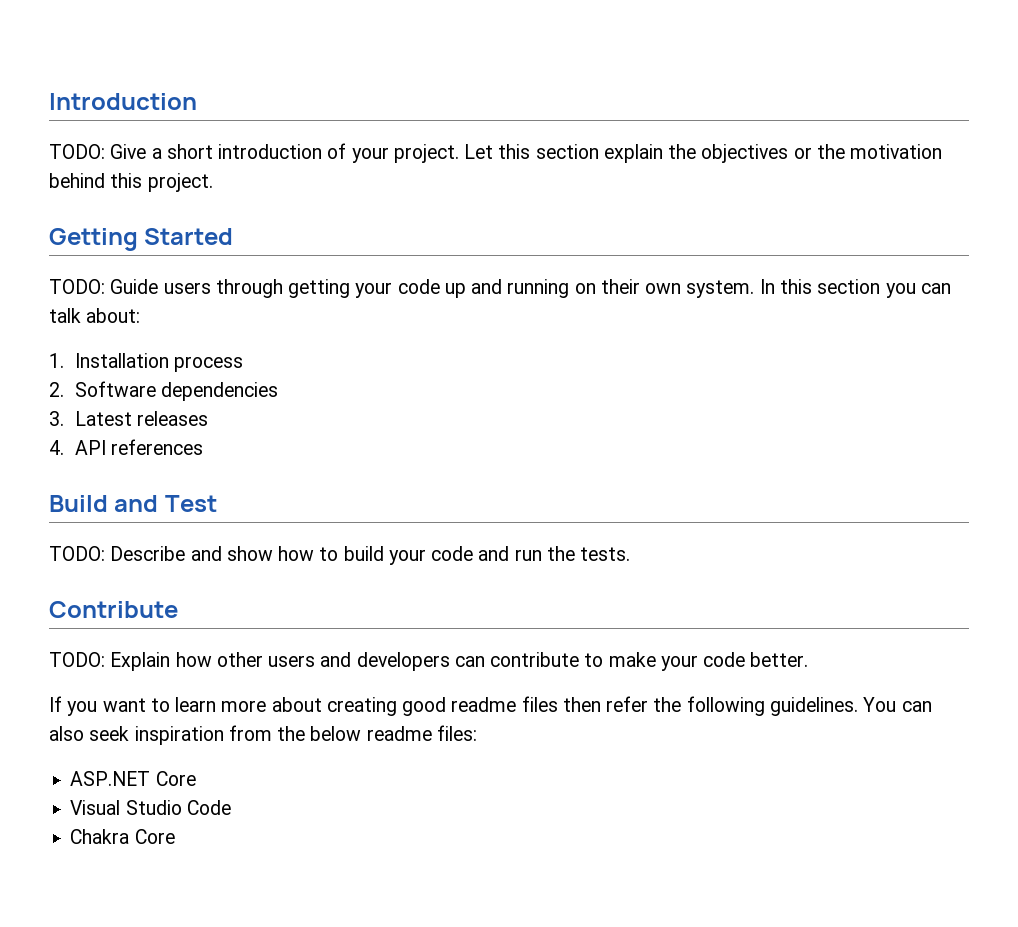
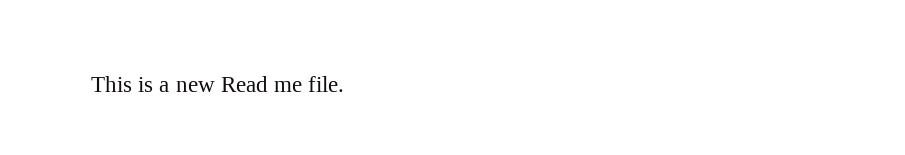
[49,93,197,110] [49,143,943,163] [49,173,213,192] [49,228,234,251] [49,279,951,298] [49,308,141,323] [49,353,244,372] [49,381,279,401] [49,411,209,426] [49,439,204,455] [49,495,217,512] [49,546,631,565] [49,601,178,618] [49,652,809,671] [49,696,932,716] [49,725,477,745] [70,771,196,786] [70,800,231,815] [70,829,175,844] Introduction // TODO: Give a short introduction of your project. Let this section explain the objectives or the motivation behind this project. // Getting Started // TODO: Guide users through getting your code up and running on their own system. In this section you can talk about: // 1. Installation process // 2. Software dependencies // 3. Latest releases // 4. API references // Build and Test // TODO: Describe and show how to build your code and run the tests. // Contribute // TODO: Explain how other users and developers can contribute to make your code better. // If you want to learn more about creating good readme files then refer the following guidelines. You can also seek inspiration from the below readme files: // ASP.NET Core // Visual Studio Code // Chakra Core -> [91,76,345,92] This is a new Read me file.

